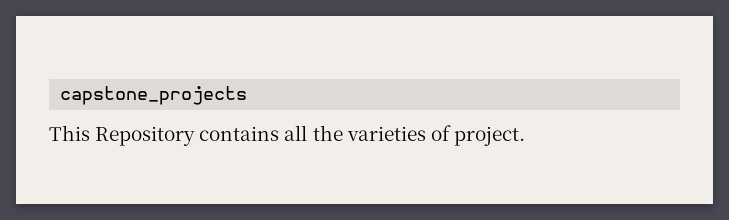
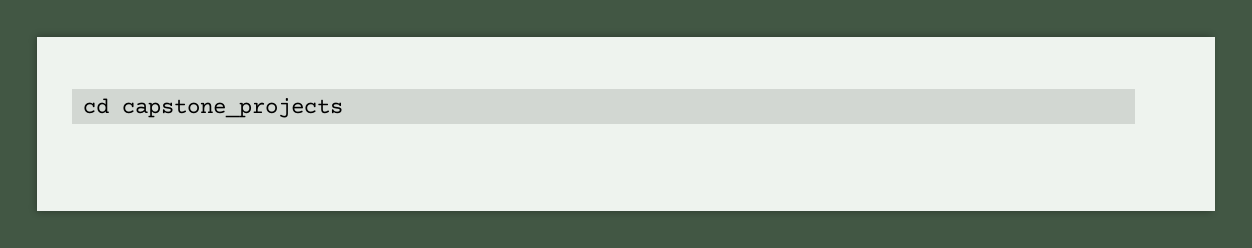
(60, 95) none -> [83,98,110,114] cd
[49,125,525,146] // This Repository contains all the varieties of project. -> (344, 108) none

